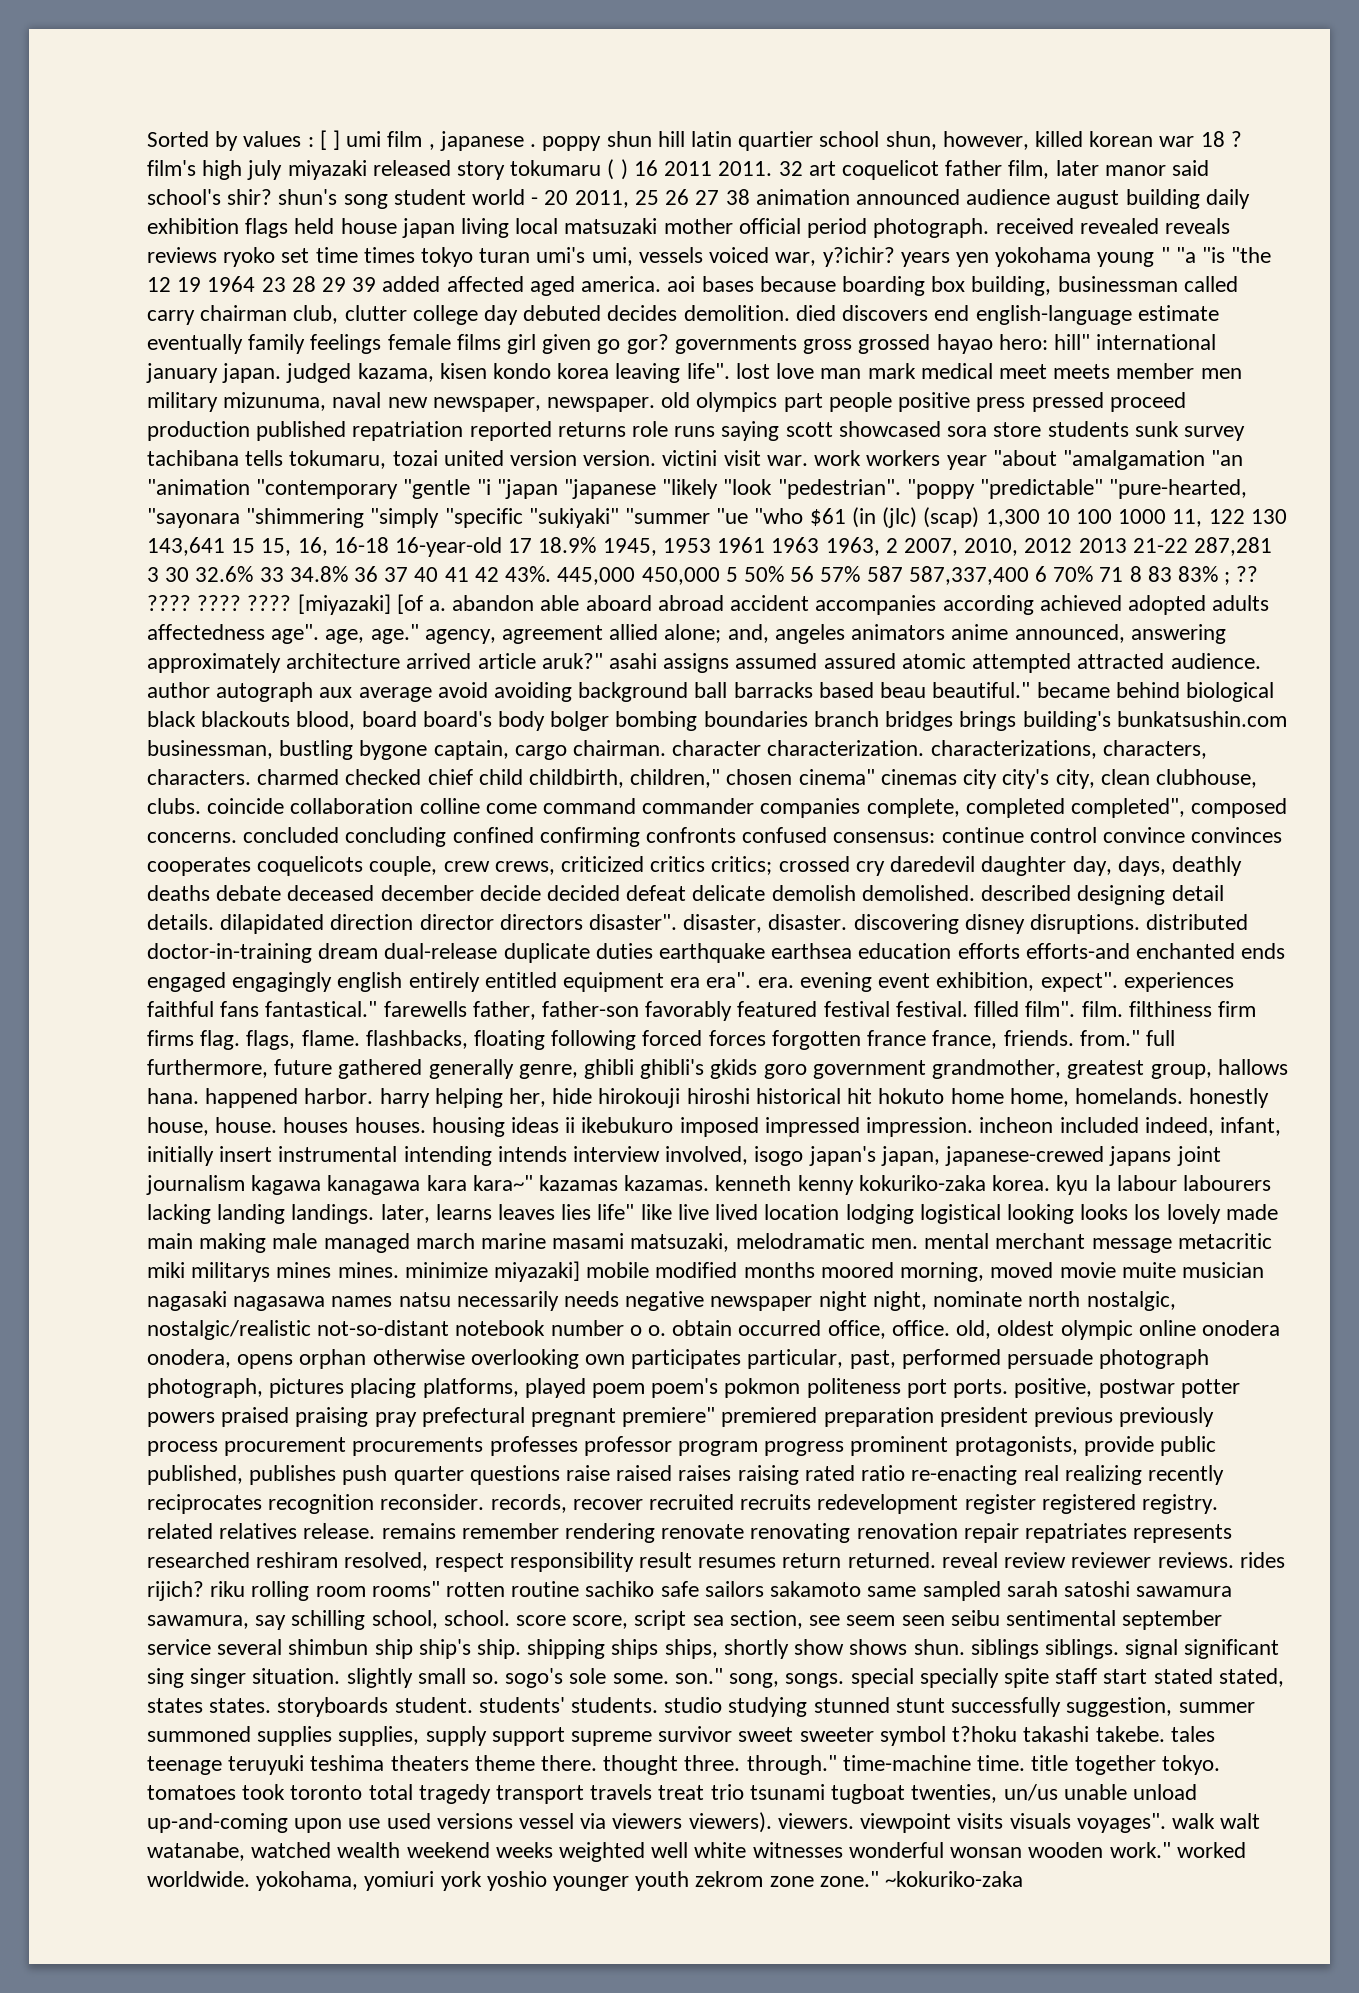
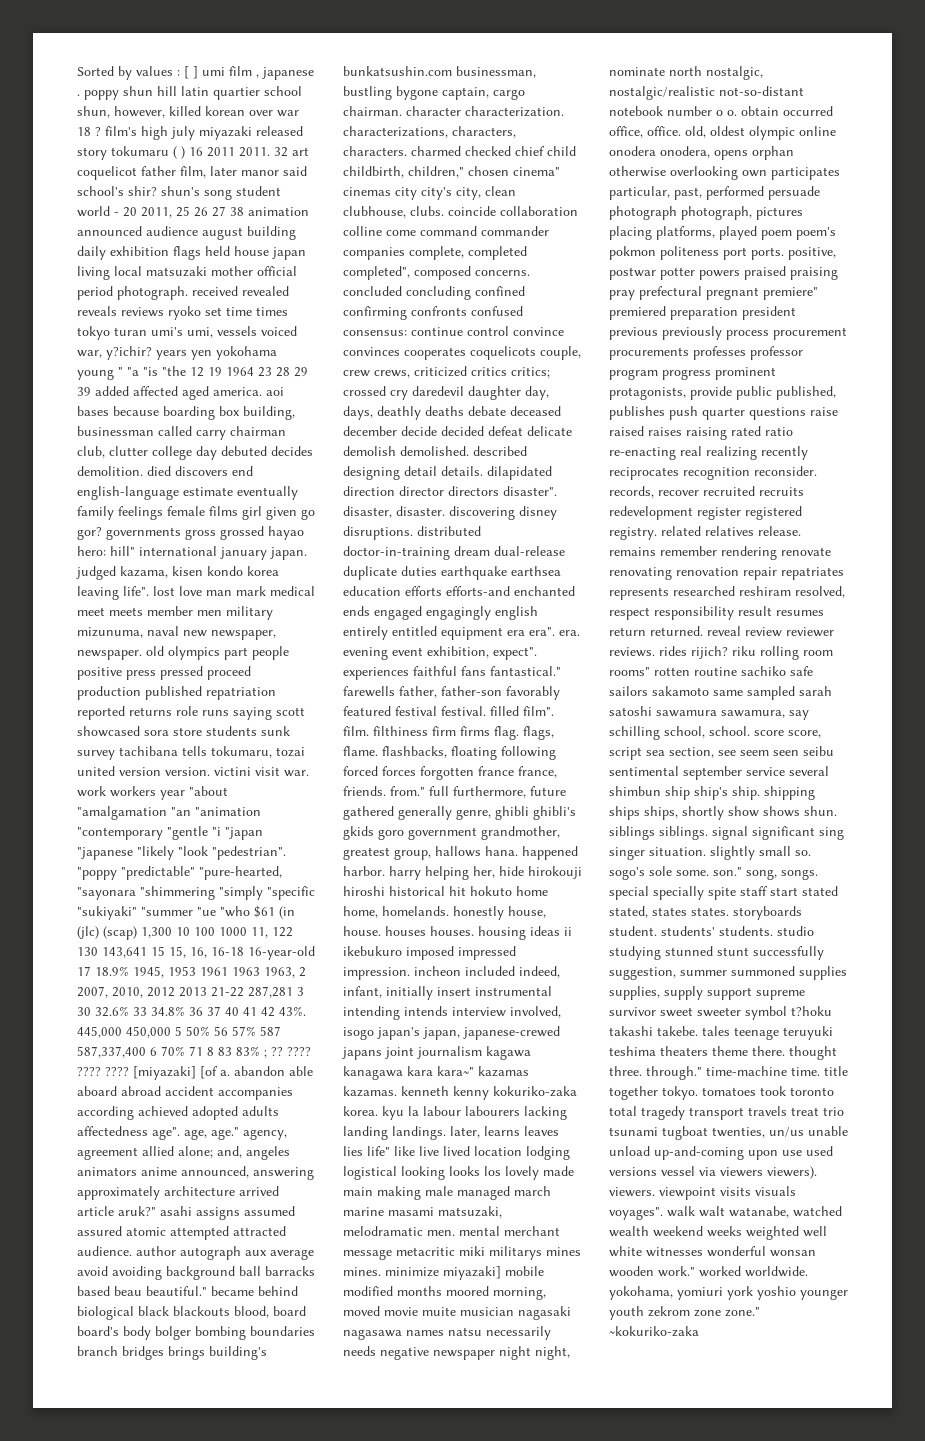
(1154, 139) none -> [249,110,273,116] over

